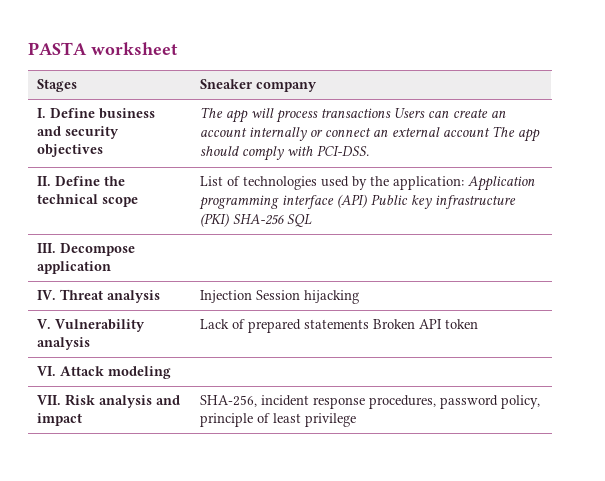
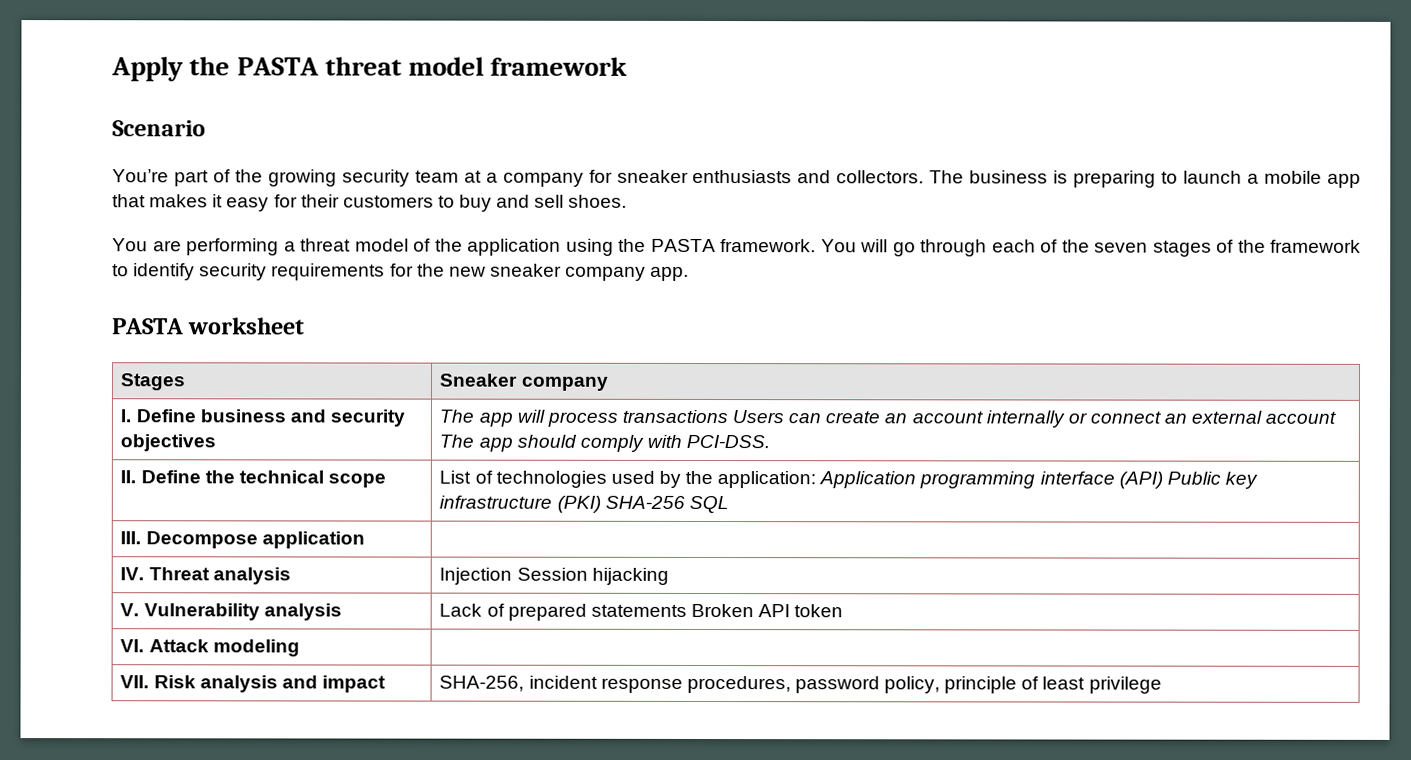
(28, 48) none -> [111,56,629,82] [112,120,206,137] [112,169,1361,188] [112,194,628,212] [112,238,1361,257] [112,263,690,281] Apply the PASTA threat model framework // Scenario // You’re part of the growing security team at a company for sneaker enthusiasts and collectors. The business is preparing to launch a mobile app that makes it easy for their customers to buy and sell shoes. // You are performing a threat model of the application using the PASTA framework. You will go through each of the seven stages of the framework to identify security requirements for the new sneaker company app. //

